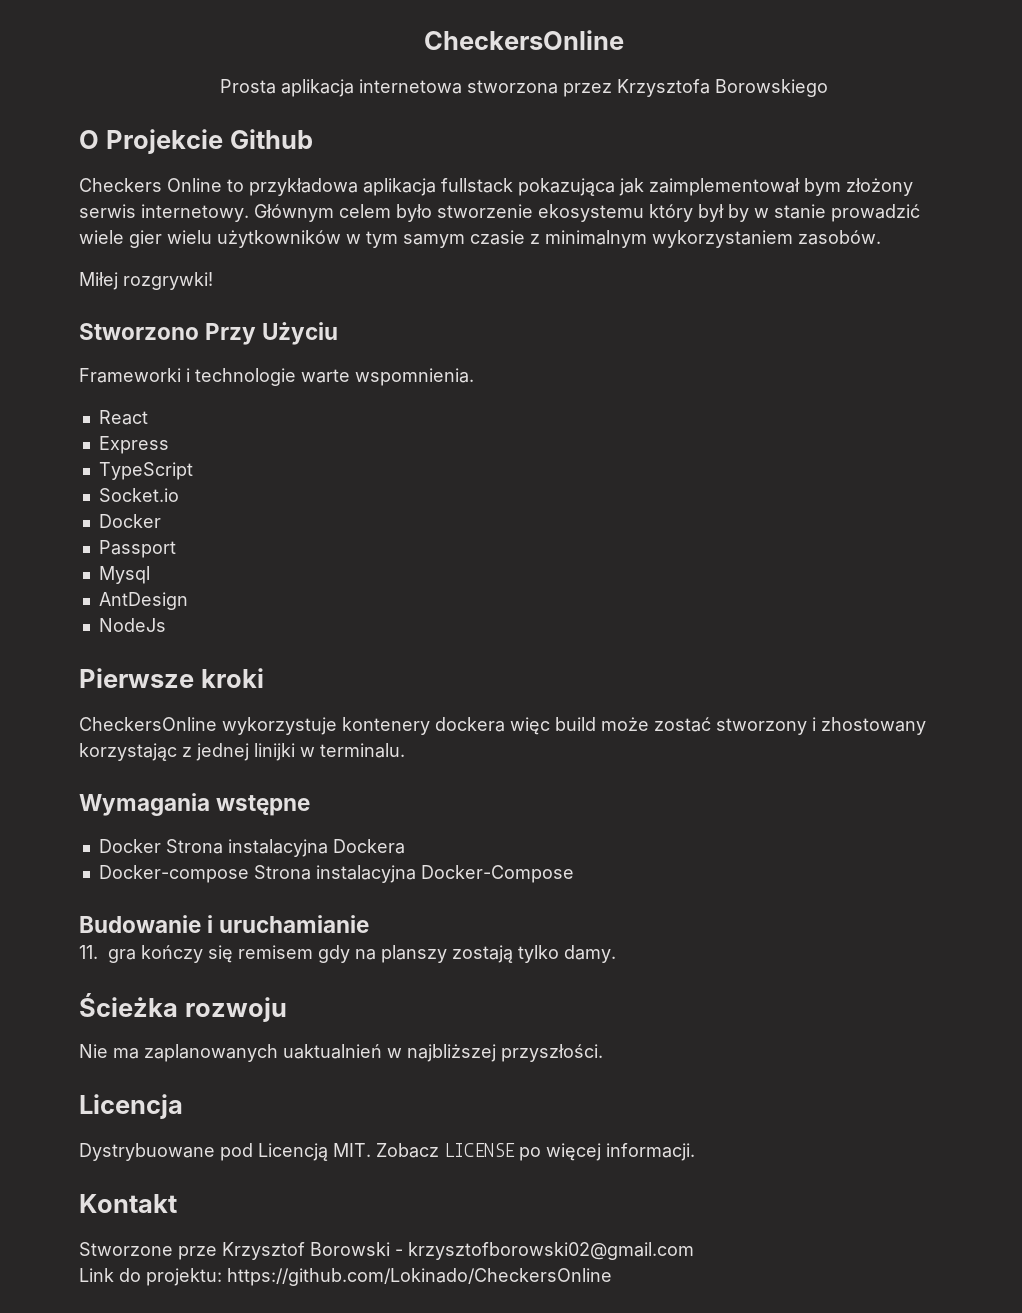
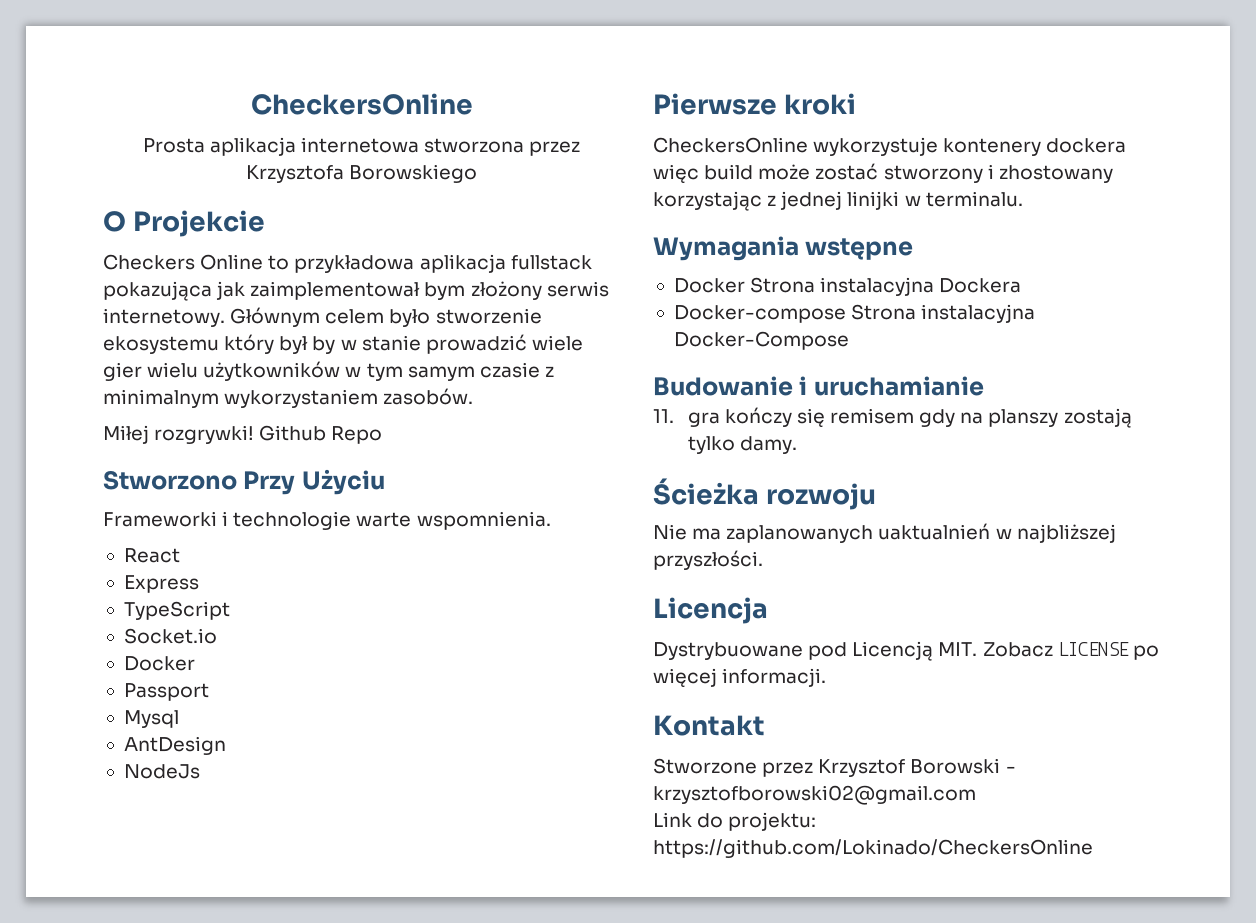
[229,129,313,149] Github -> (266, 223) none
(213, 281) none -> [259,425,383,444] Github Repo
[178,1246,217,1260] prze -> [762,762,814,777] przez

